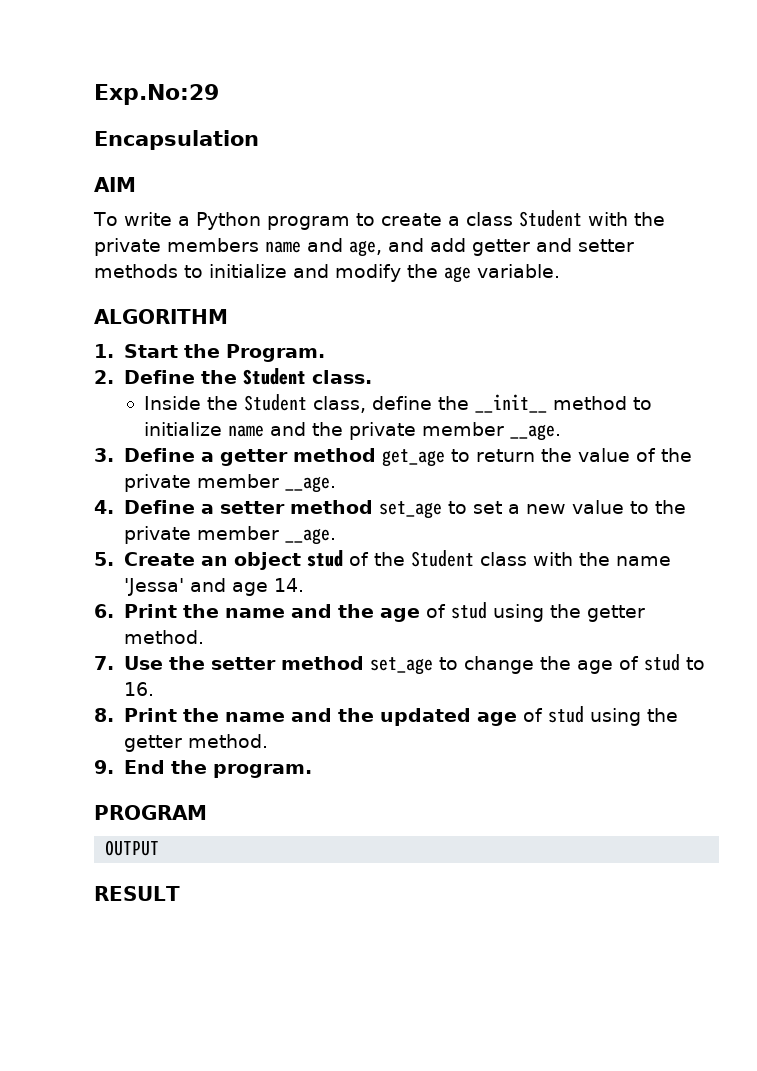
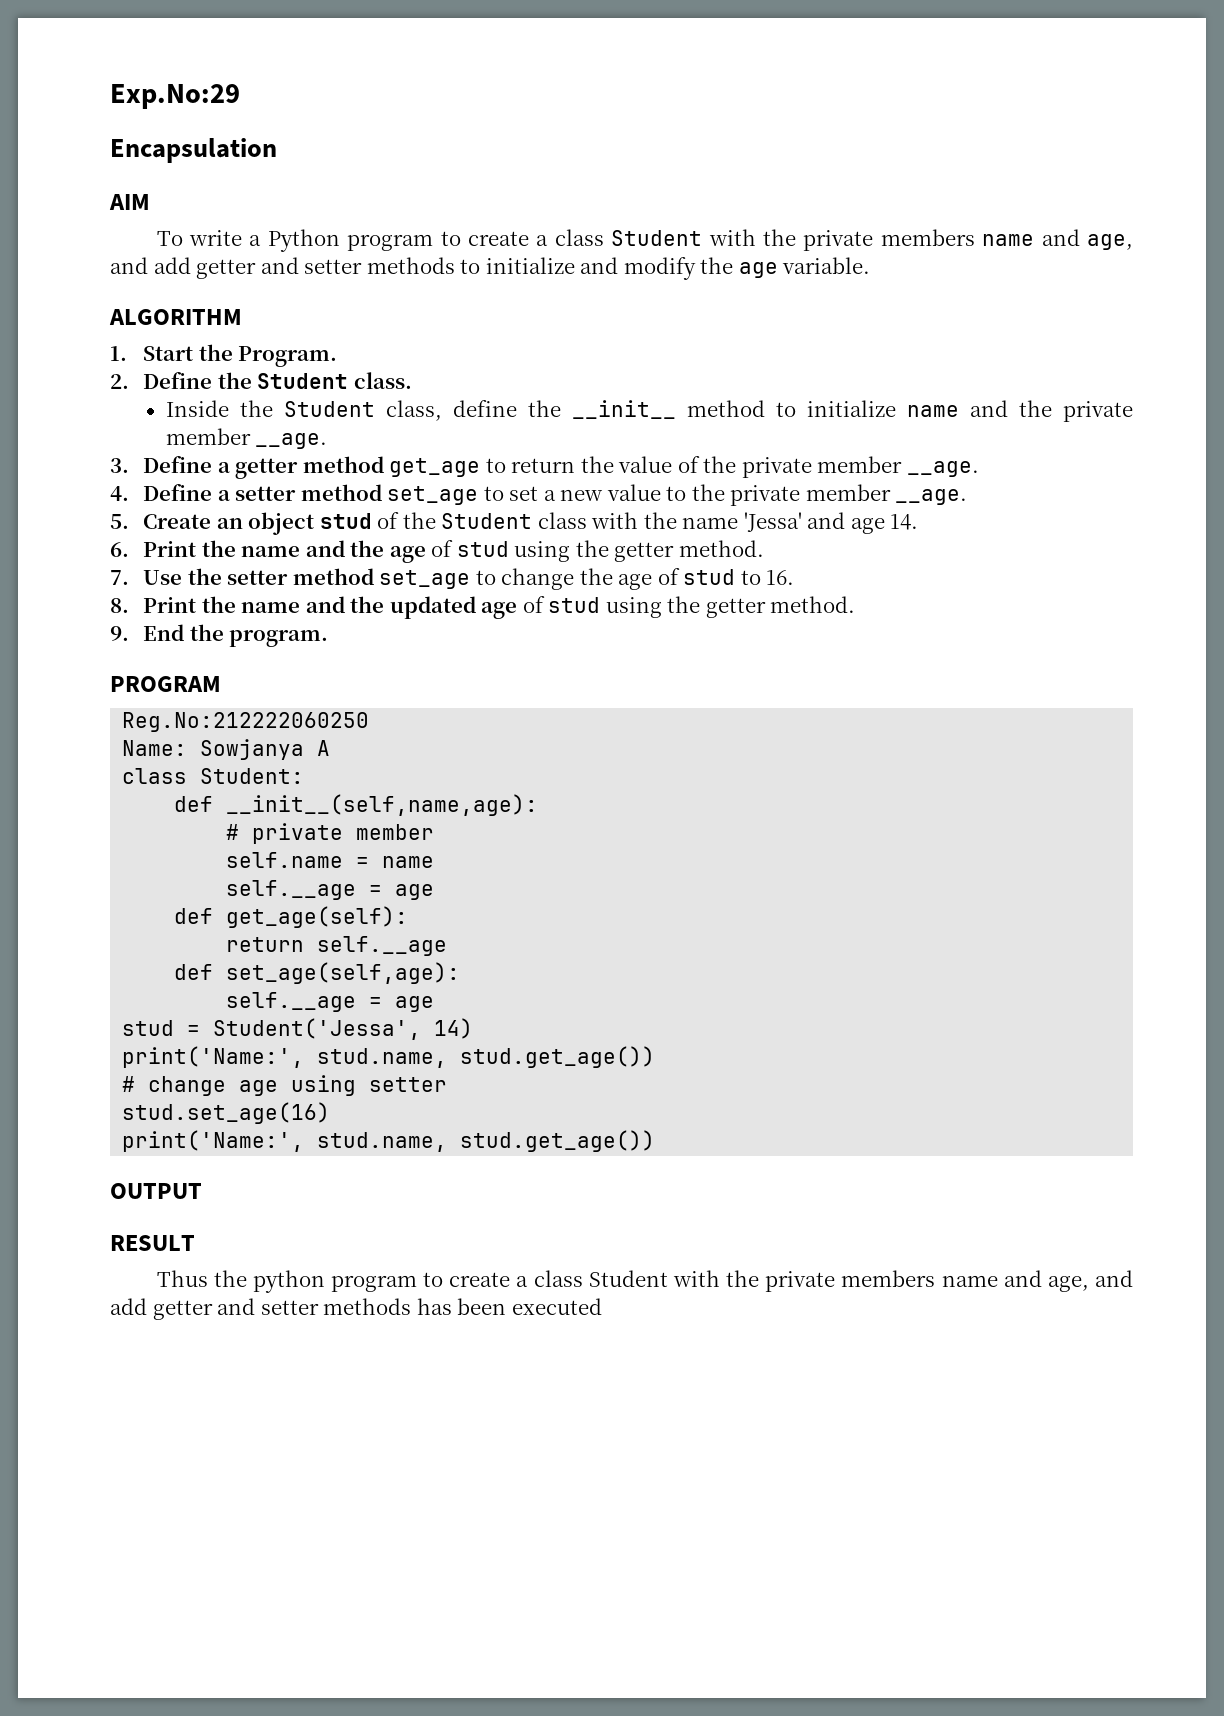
[105,840,160,856] [94,886,180,901] OUTPUT // RESULT -> [122,712,370,732] [122,739,331,760] [122,768,305,784] [174,794,539,816] [226,823,435,844] [226,852,435,868] [226,880,435,900] [174,906,409,928] [226,936,448,956] [174,962,461,984] [226,992,435,1012] [122,1018,474,1040] [122,1046,656,1068] [122,1075,448,1096] [122,1102,331,1124] [122,1130,656,1152] [110,1183,202,1199] [110,1235,195,1251] [156,1270,1133,1293] [110,1298,602,1320] Reg.No:212222060250 // Name: Sowjanya A // class Student: // def __init__(self,name,age): // # private member // self.name = name // self.__age = age // def get_age(self): // return self.__age // def set_age(self,age): // self.__age = age // stud = Student('Jessa', 14) // print('Name:', stud.name, stud.get_age()) // # change age using setter // stud.set_age(16) // print('Name:', stud.name, stud.get_age()) // OUTPUT // RESULT // Thus the python program to create a class Student with the private members name and age, and add getter and setter methods has been executed

